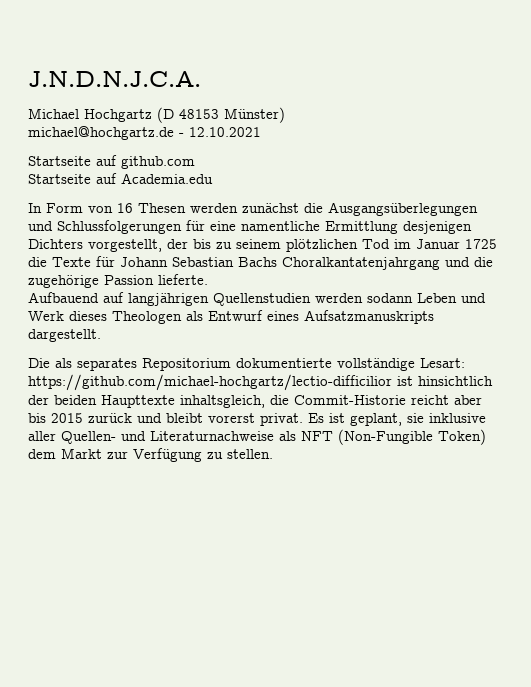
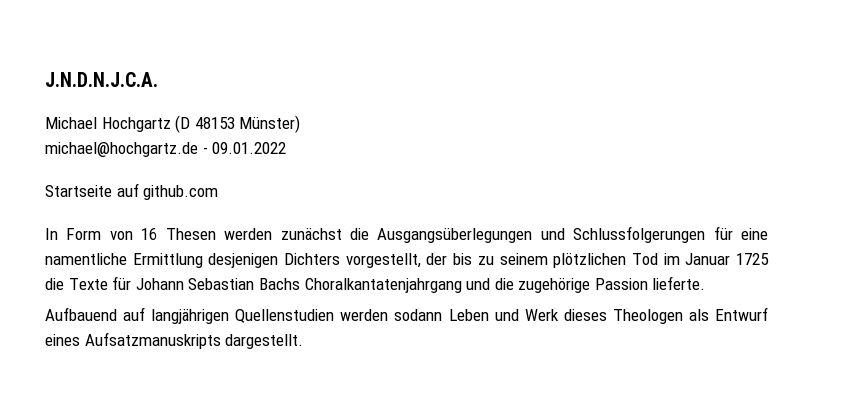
[189,127,261,137] 12.10.2021 -> [212,142,287,154] 09.01.2022
[28,173,213,184] // Startseite auf Academia.edu -> (219, 192) none
[28,358,465,371] [28,374,493,391] [28,395,482,408] [28,413,486,426] [28,429,486,445] [28,448,273,462] // Die als separates Repositorium dokumentierte vollständige Lesart: https://github.com/michael-hochgartz/lectio-difficilior ist hinsichtlich der beiden Haupttexte inhaltsgleich, die Commit-Historie reicht aber bis 2015 zurück und bleibt vorerst privat. Es ist geplant, sie inklusive aller Quellen- und Literaturnachweise als NFT (Non-Fungible Token) dem Markt zur Verfügung zu stellen. -> (304, 341) none

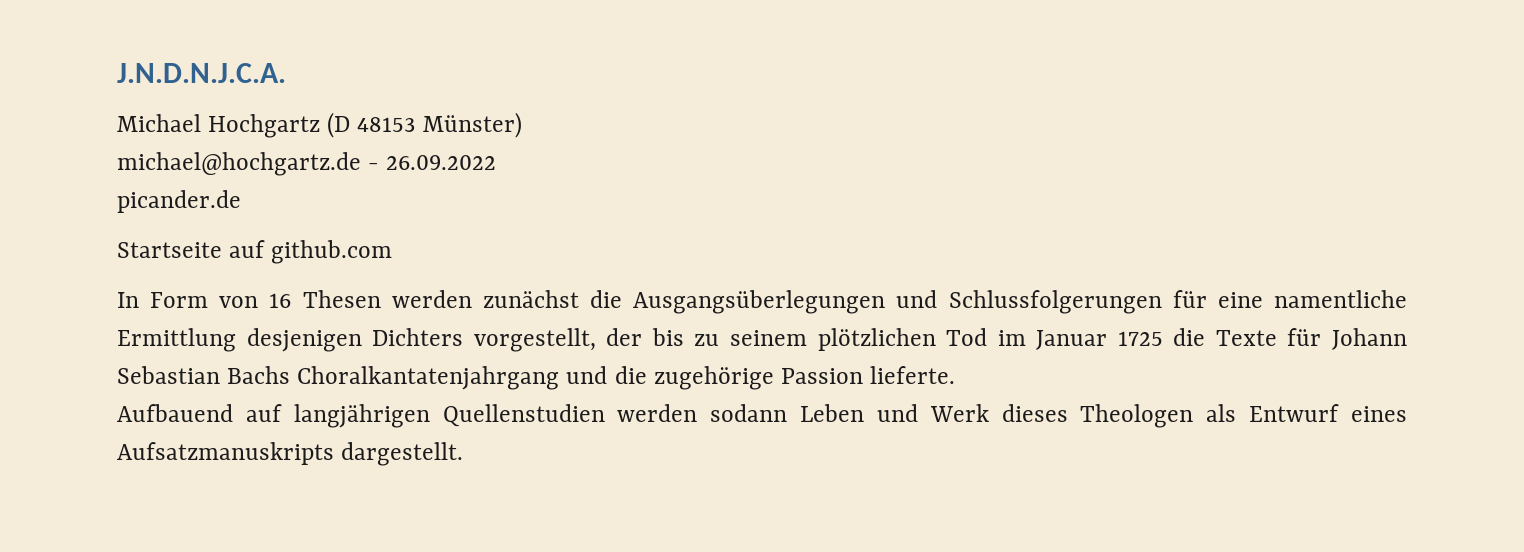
[212,142,287,154] 09.01.2022 -> [386,155,497,170] [117,190,241,213] 26.09.2022 // picander.de

